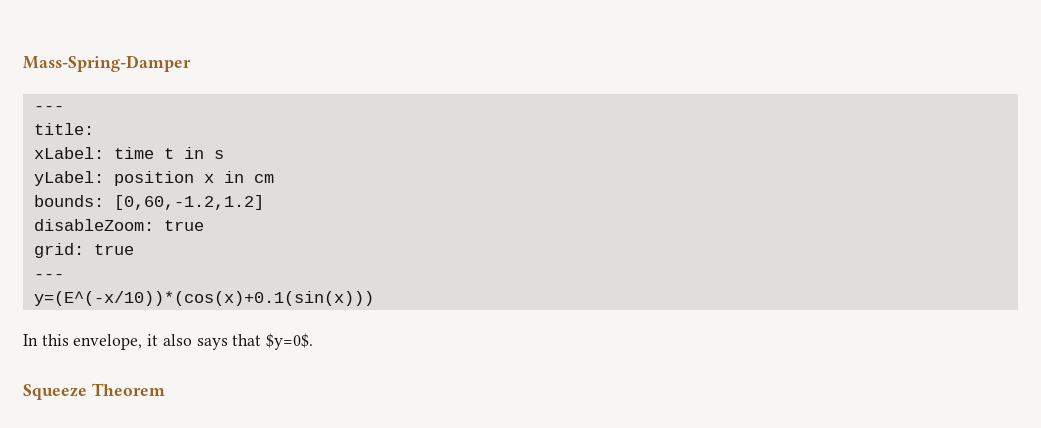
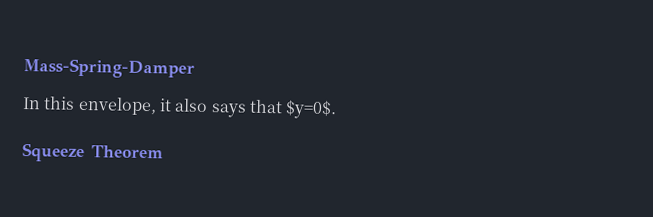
[33,106,64,111] [33,123,94,135] [33,147,224,159] [33,171,274,186] [33,195,264,210] [33,219,204,231] [33,243,134,258] [33,274,64,279] [33,291,374,306] // --- // title: // xLabel: time t in s // yLabel: position x in cm // bounds: [0,60,-1.2,1.2] // disableZoom: true // grid: true // --- // y=(E^(-x/10))*(cos(x)+0.1(sin(x))) -> (195, 68) none

